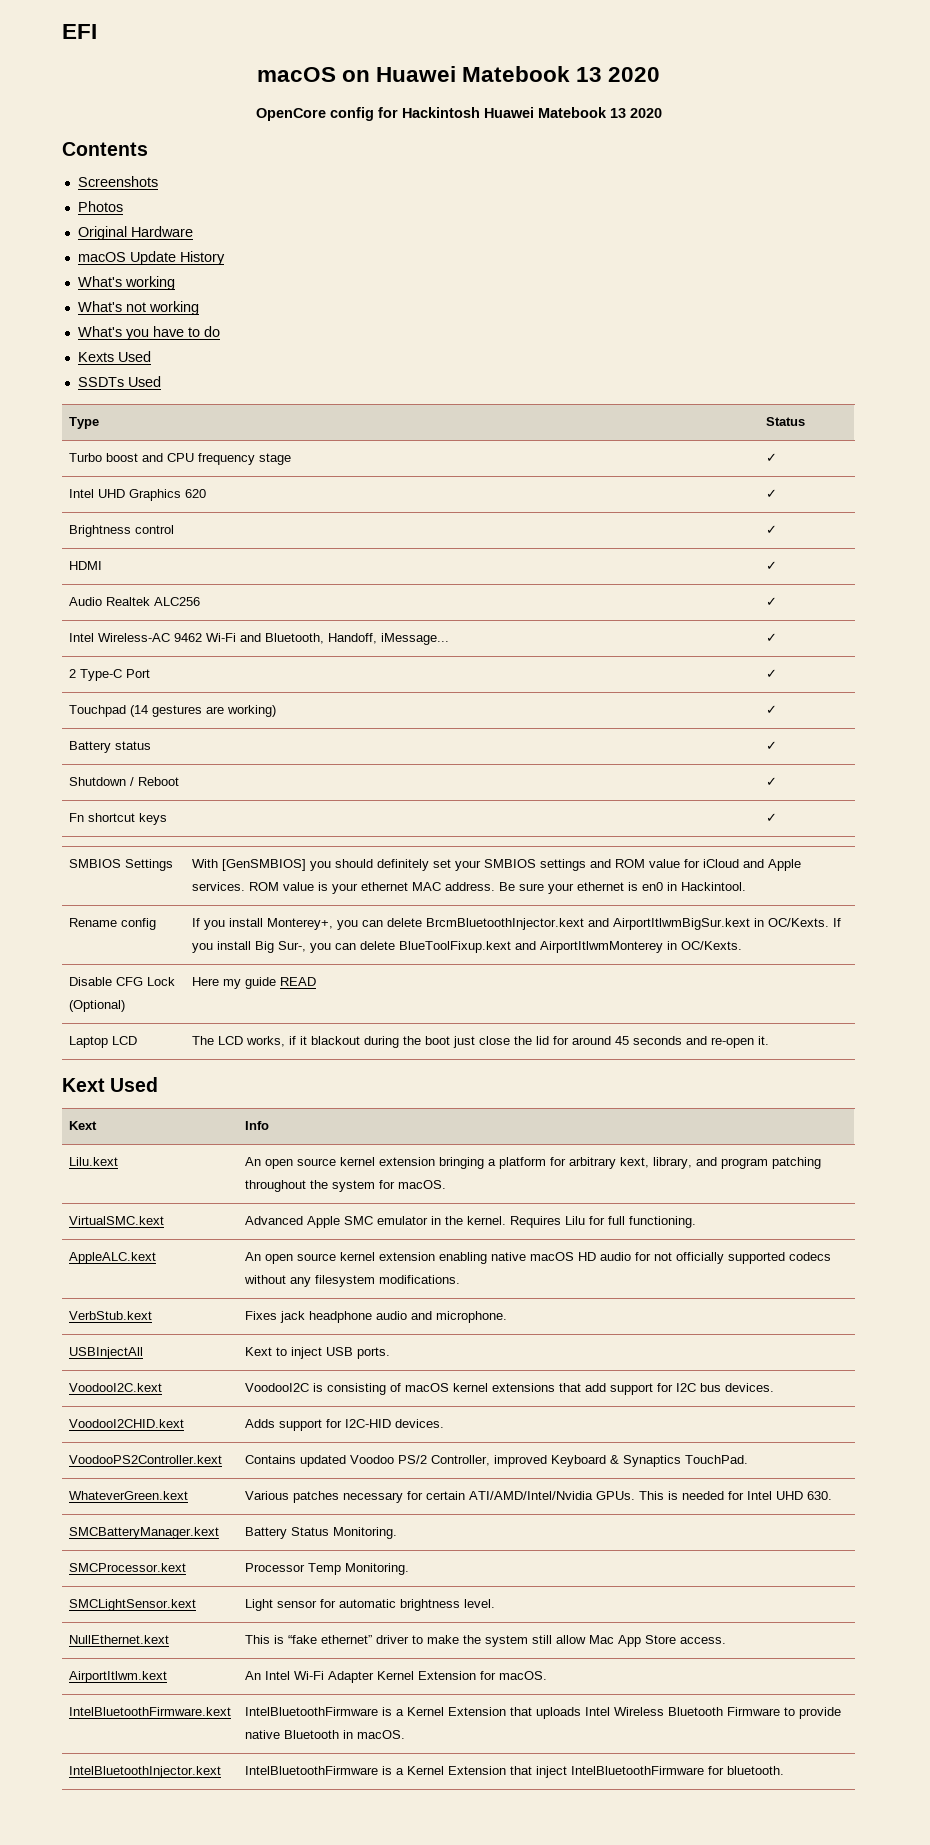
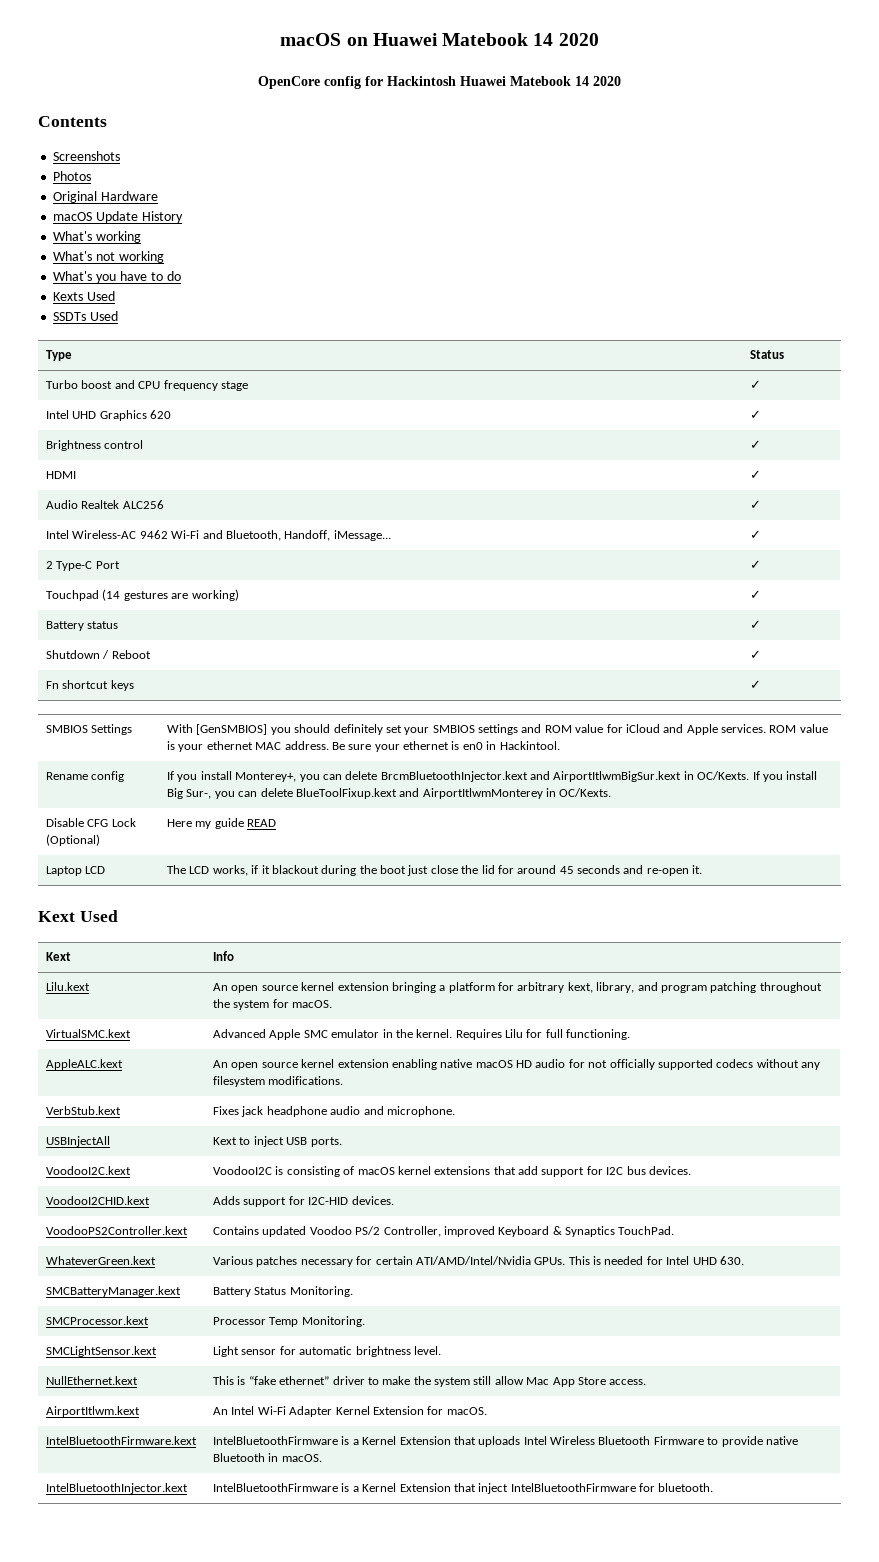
[62,24,97,39] EFI // -> (280, 39) none
[576,67,603,82] 13 -> [533,33,554,46] 14
[609,108,626,118] 13 -> [575,76,589,86] 14

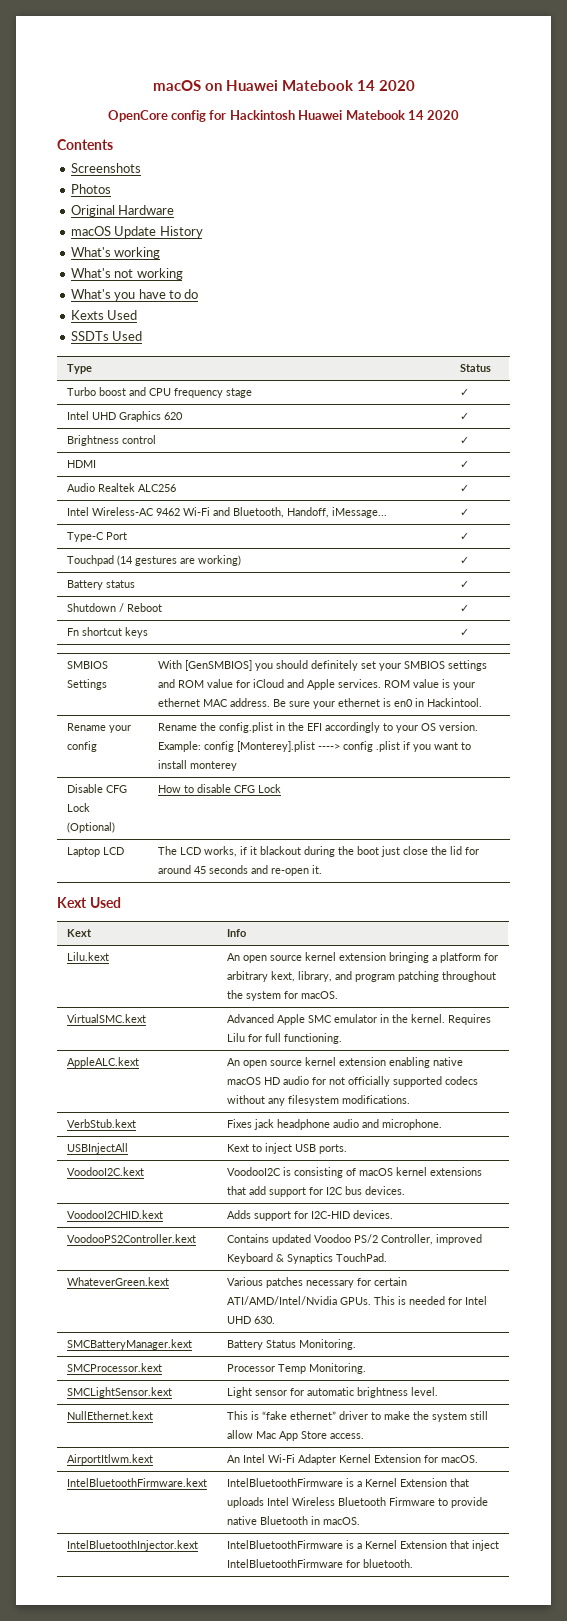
[46,561,54,569] 2 -> (469, 512) none
(89, 776) none -> [108,725,131,733] your
[167,771,818,782] [167,788,612,799] If you install Monterey+, you can delete BrcmBluetoothInjector.kext and AirportItlwmBigSur.kext in OC/Kexts. If you install Big Sur-, you can delete BlueToolFixup.kext and AirportItlwmMonterey in OC/Kexts. -> [157,722,478,733] [157,741,471,752] [157,760,237,771] Rename the config.plist in the EFI accordingly to your OS version. Example: config [Monterey].plist ----> config .plist if you want to install monterey
[167,818,277,829] Here my guide READ -> [157,784,281,793] How to disable CFG Lock

